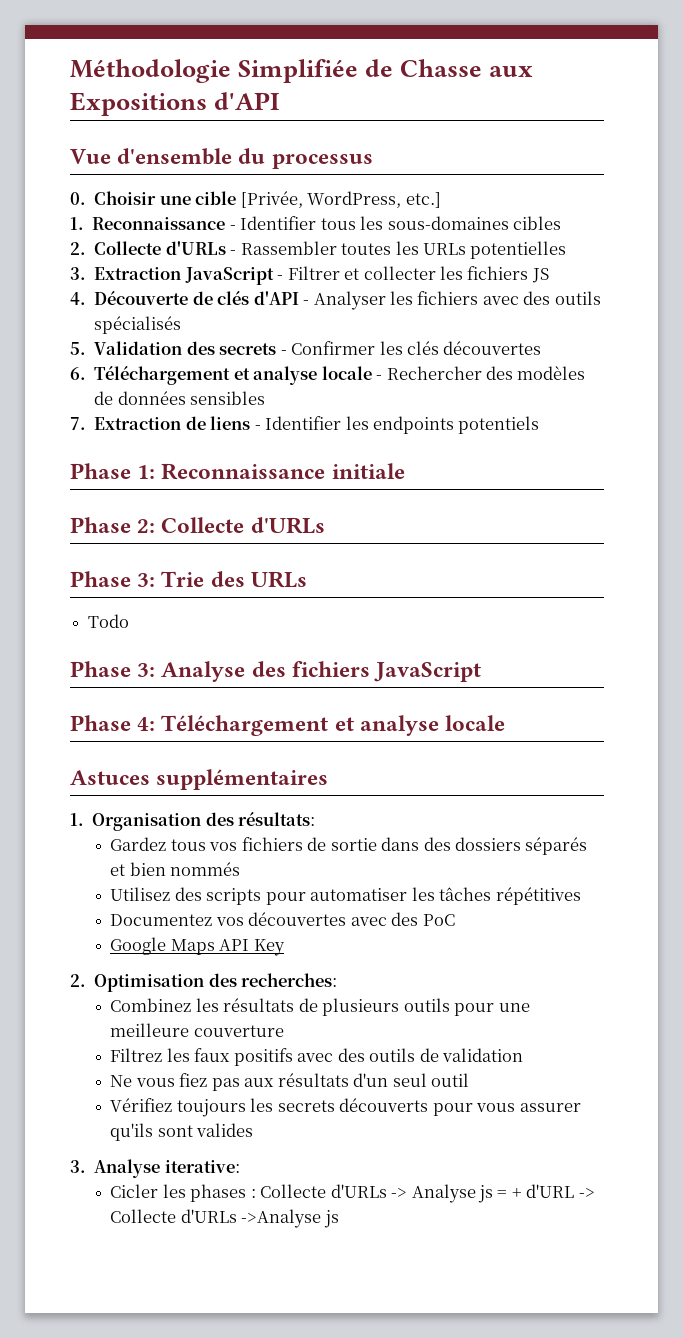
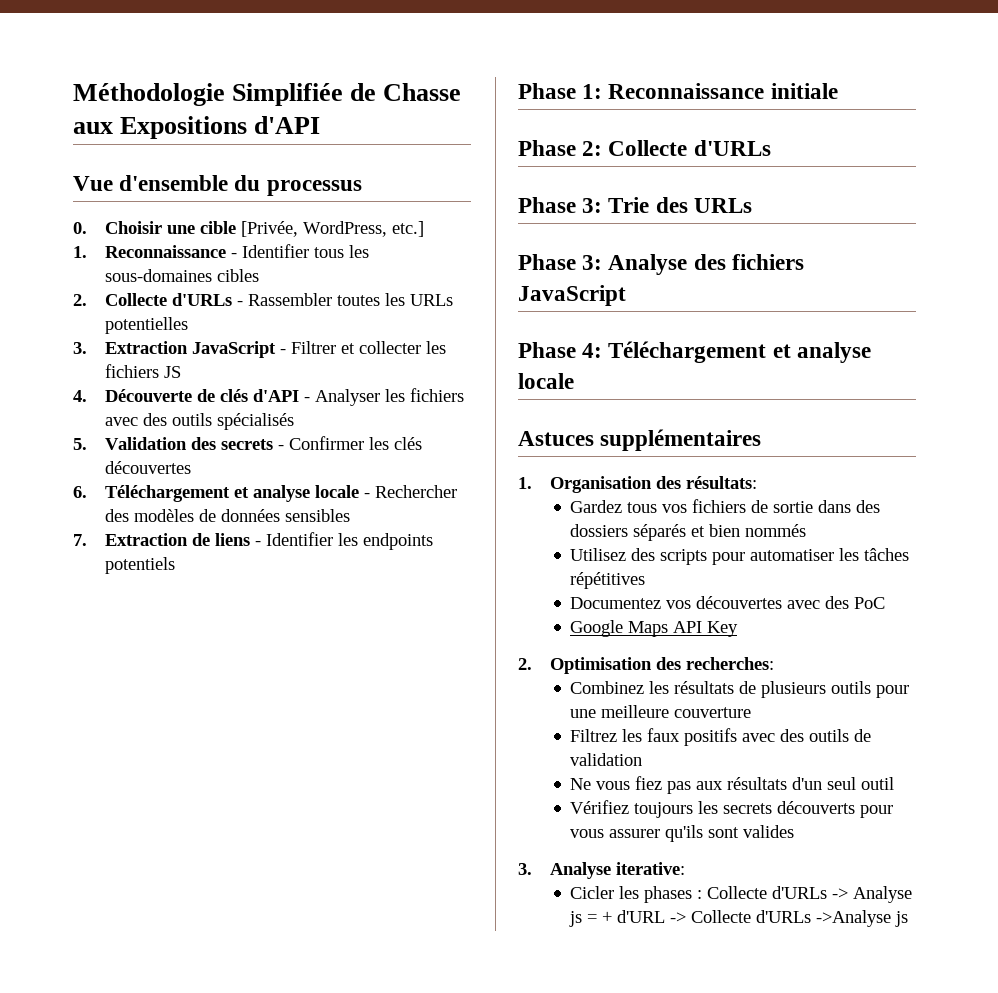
[88,614,130,628] // Todo -> (752, 205) none

